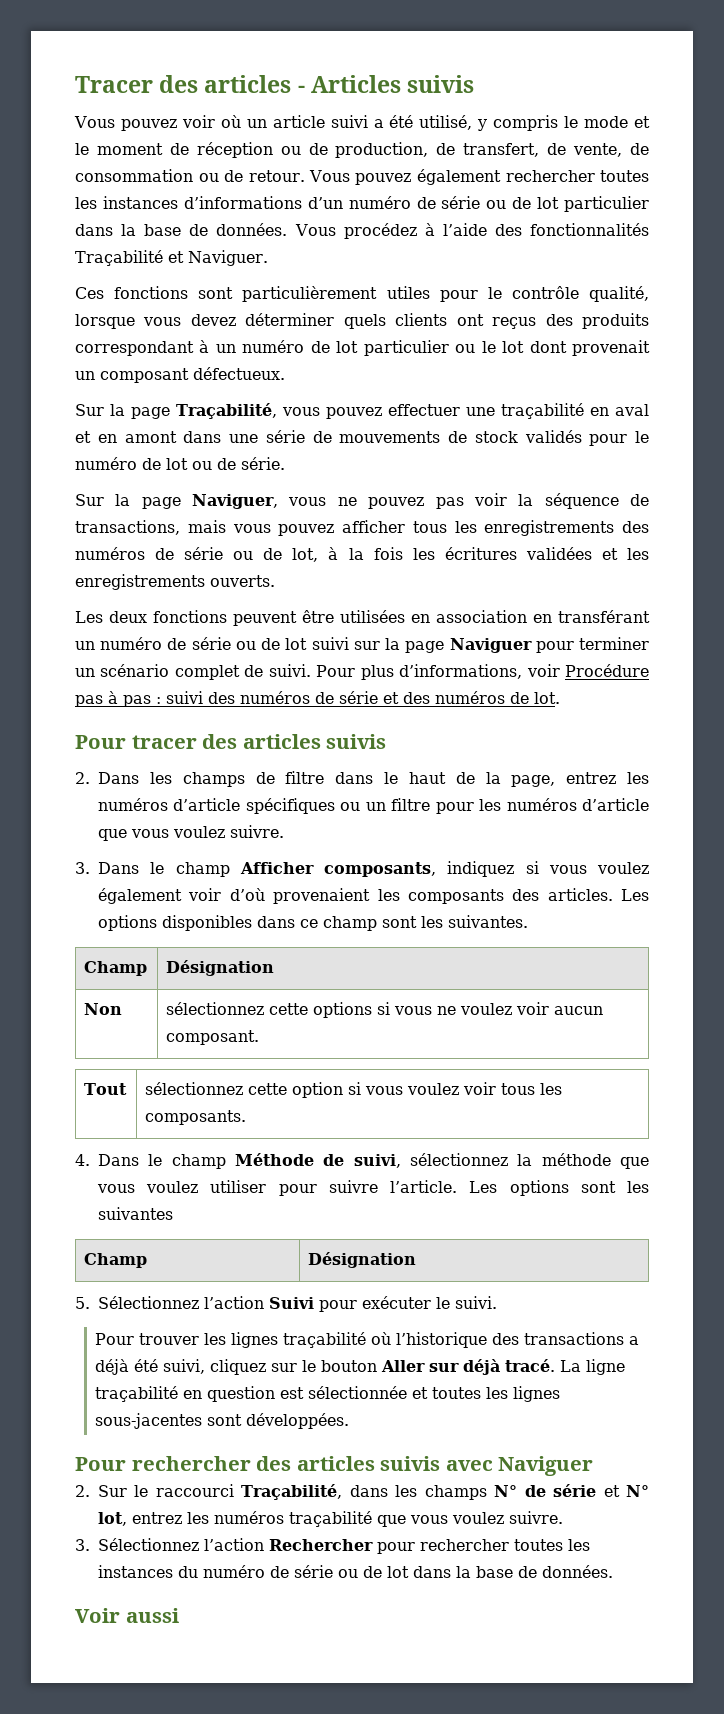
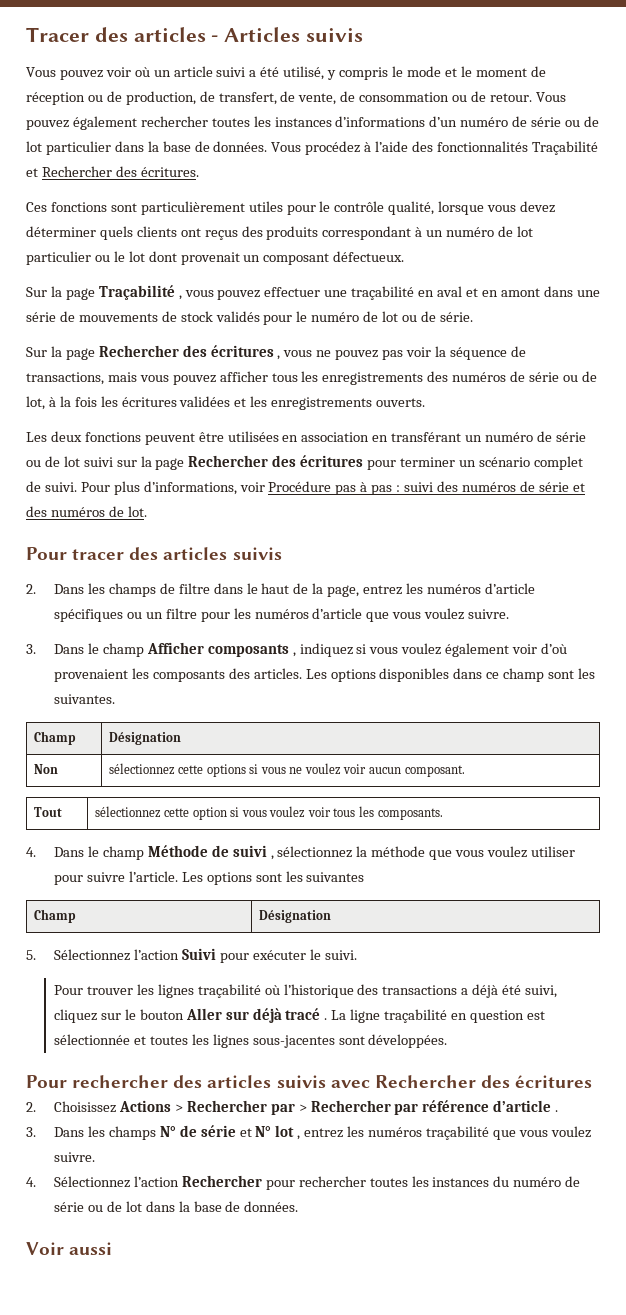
[188,250,268,266] Naviguer. -> [41,166,199,177] Rechercher des écritures.
[176,403,277,419] Traçabilité, -> [98,285,182,300] Traçabilité ,
[192,494,279,509] Naviguer, -> [98,345,281,360] Rechercher des écritures ,
[449,638,532,653] Naviguer -> [188,455,364,467] Rechercher des écritures
[324,862,436,877] composants, -> [207,644,296,657] composants ,
[353,1154,401,1168] suivi, -> [232,845,274,860] suivi ,
[505,1359,556,1372] tracé. -> [285,1008,328,1020] tracé .
[498,1456,594,1476] [75,1484,388,1500] Naviguer // 2. Sur le raccourci Traçabilité, dans -> [374,1075,593,1088] [26,1100,559,1115] [26,1127,85,1137] Rechercher des écritures // 2. Choisissez Actions > Rechercher par > Rechercher par référence d’article . // 3. Dans
[98,1512,127,1526] lot, -> [275,1125,301,1140] lot ,
[75,1539,90,1551] 3. -> [26,1177,36,1187] 4.

